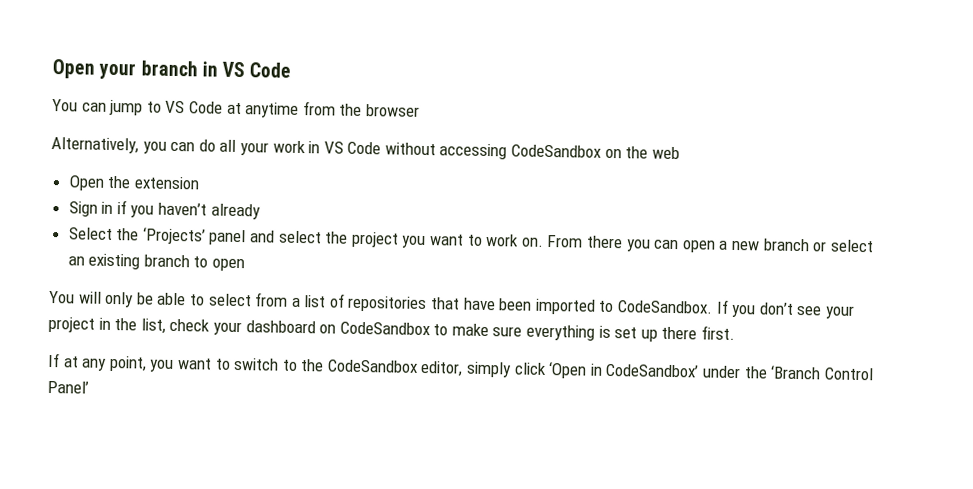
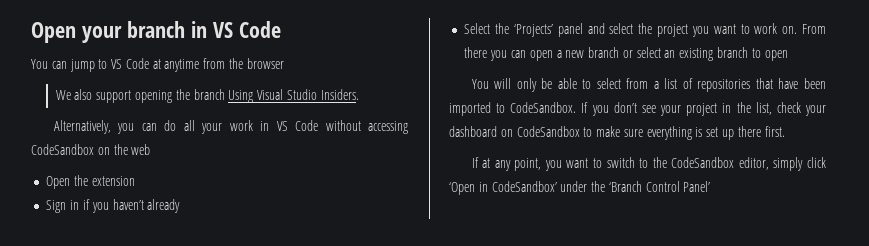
(420, 110) none -> [55,89,359,103] // We also support opening the branch Using Visual Studio Insiders.

